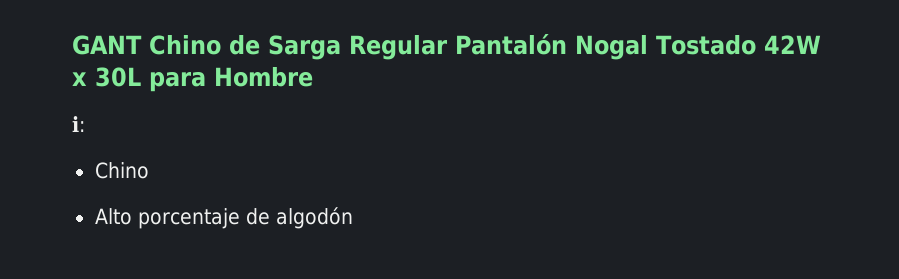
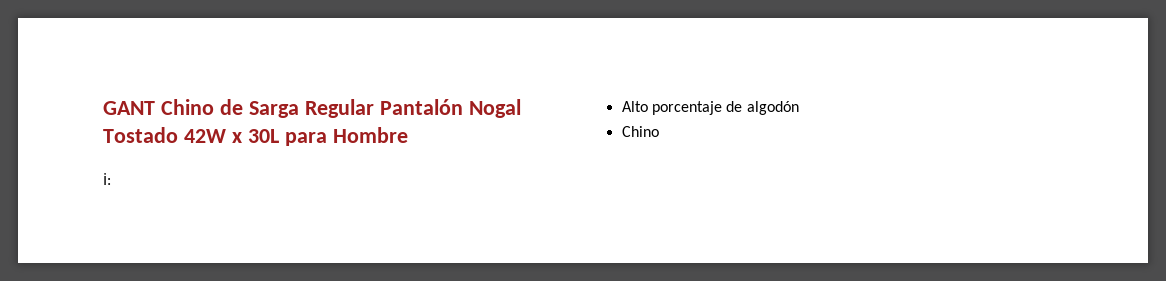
[94,162,149,179] // Chino -> (111, 179) none
(353, 218) none -> [621,126,659,137] // Chino

